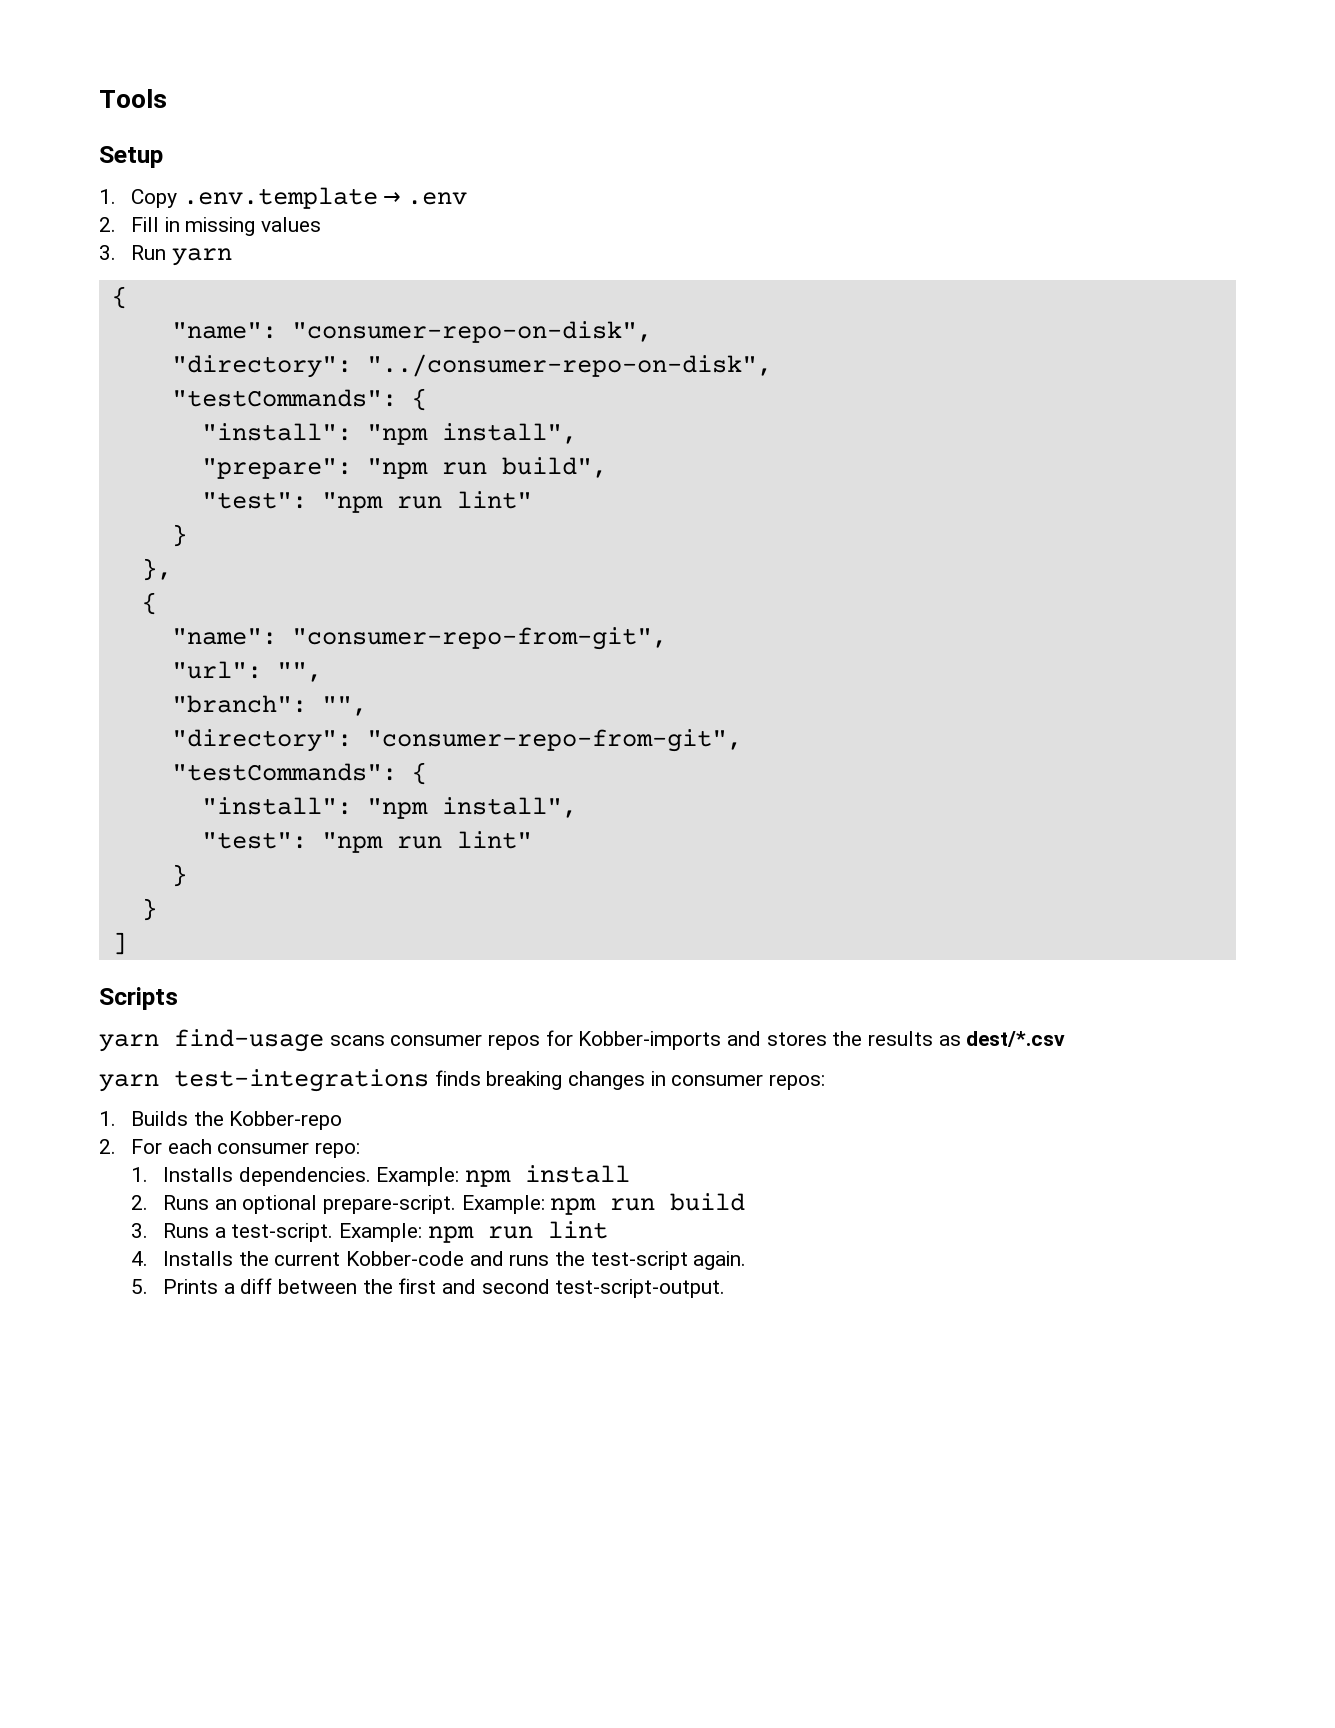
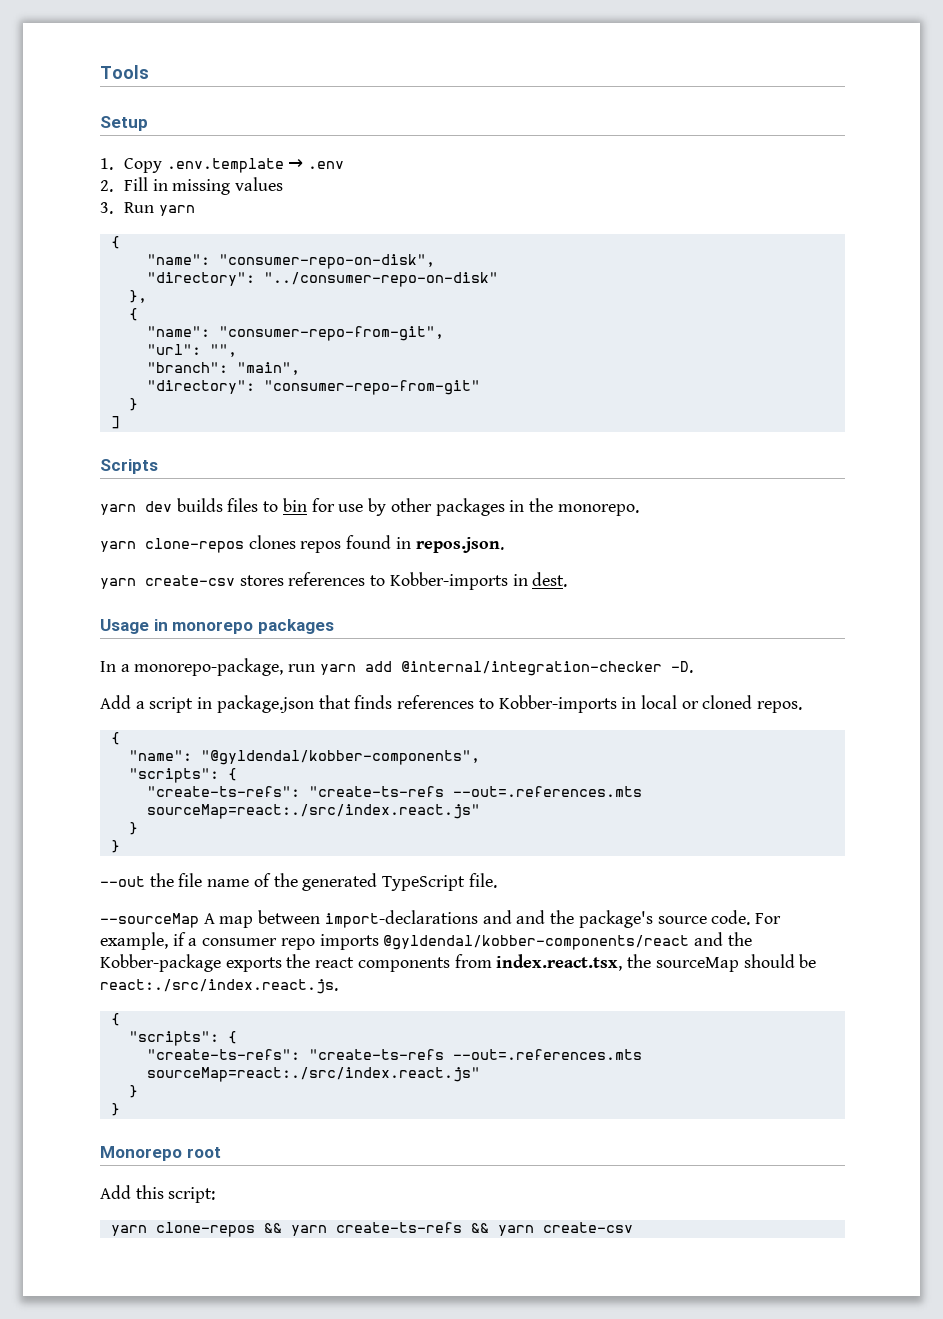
[366,354,772,377] [171,388,427,411] [201,423,577,445] [201,457,607,479] [201,491,532,513] [171,524,187,547] "../consumer-repo-on-disk", // "testCommands": { // "install": "npm install", // "prepare": "npm run build", // "test": "npm run lint" // } -> [263,272,498,287] "../consumer-repo-on-disk"
[321,696,367,716] [171,729,742,752] [171,762,427,785] [201,797,577,819] [201,831,532,853] [171,864,187,887] [141,898,157,921] [111,932,127,955] [99,987,178,1010] [99,1029,1066,1052] [99,1069,826,1092] [99,1111,343,1130] [99,1139,360,1158] [130,1165,630,1187] [130,1193,746,1215] [130,1221,608,1243] [130,1251,747,1270] [130,1278,726,1298] "", // "directory": "consumer-repo-from-git", // "testCommands": { // "install": "npm install", // "test": "npm run lint" // } // } // ] // Scripts // yarn find-usage scans consumer repos for Kobber-imports and stores the results as dest/*.csv // yarn test-integrations finds breaking changes in consumer repos: // 1. Builds the Kobber-repo // 2. For each consumer repo: // 1. Installs dependencies. Example: npm install // 2. Runs an optional prepare-script. Example: npm run build // 3. Runs a test-script. Example: npm run lint // 4. Installs the current Kobber-code and runs the test-script again. // 5. Prints a diff between the first and second test-script-output. -> [236,362,300,375] [146,380,480,395] [128,398,138,411] [110,416,120,429] [100,459,158,474] [100,498,639,516] [100,535,504,553] [100,572,568,590] [100,619,334,634] [100,658,693,676] [100,695,803,713] [110,732,120,745] [128,750,480,765] [128,768,237,783] [146,786,642,797] [146,804,480,819] [128,822,138,835] [110,840,120,853] [100,873,497,891] [100,910,781,928] [100,932,752,950] [100,954,817,972] [100,979,338,994] [110,1013,120,1026] [128,1031,237,1046] [146,1049,642,1060] [146,1067,480,1082] [128,1085,138,1098] [110,1103,120,1116] [100,1146,221,1161] [100,1185,216,1203] [110,1222,633,1237] "main", // "directory": "consumer-repo-from-git" // } // ] // Scripts // yarn dev builds files to bin for use by other packages in the monorepo. // yarn clone-repos clones repos found in repos.json. // yarn create-csv stores references to Kobber-imports in dest. // Usage in monorepo packages // In a monorepo-package, run yarn add @internal/integration-checker -D. // Add a script in package.json that finds references to Kobber-imports in local or cloned repos. // { // "name": "@gyldendal/kobber-components", // "scripts": { // "create-ts-refs": "create-ts-refs --out=.references.mts sourceMap=react:./src/index.react.js" // } // } // --out the file name of the generated TypeScript file. // --sourceMap A map between import-declarations and and the package's source code. For example, if a consumer repo imports @gyldendal/kobber-components/react and the Kobber-package exports the react components from index.react.tsx, the sourceMap should be react:./src/index.react.js. // { // "scripts": { // "create-ts-refs": "create-ts-refs --out=.references.mts sourceMap=react:./src/index.react.js" // } // } // Monorepo root // Add this script: // yarn clone-repos && yarn create-ts-refs && yarn create-csv

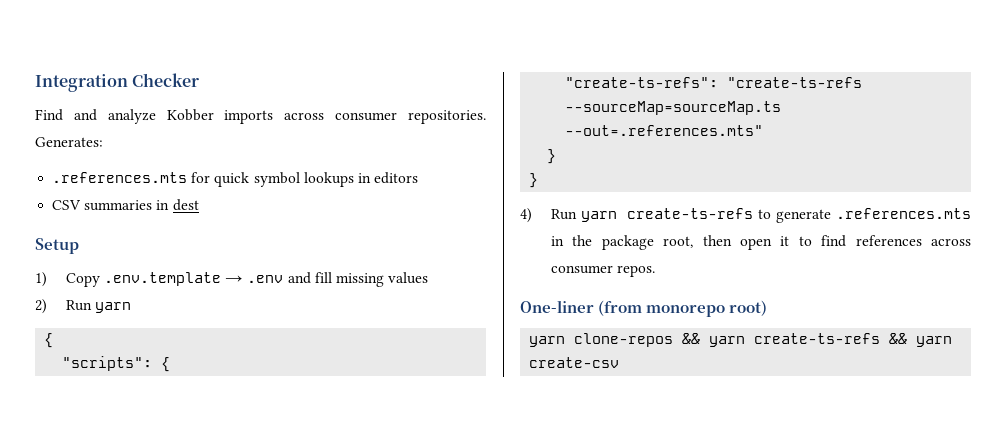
[100,65,149,79] Tools -> [35,73,200,92] [35,109,486,124] [35,137,103,147] [52,172,419,187] [52,199,199,211] Integration Checker // Find and analyze Kobber imports across consumer repositories. Generates: // .references.mts for quick symbol lookups in editors // CSV summaries in dest
[100,158,113,170] 1. -> [35,272,47,287] 1)
[100,177,168,192] // 2. Fill in -> [287,272,332,284] and fill
[100,202,113,214] 3. -> [35,299,47,314] 2)
[146,254,435,269] [146,272,498,287] [128,290,147,303] [128,308,138,321] [146,326,444,341] [146,344,237,357] [146,362,300,375] [146,380,480,395] [128,398,138,411] [110,416,120,429] [100,459,158,474] [100,498,639,516] [100,535,504,553] [100,572,568,590] [100,619,334,634] [100,658,693,676] [100,695,803,713] [110,732,120,745] [128,750,480,765] [128,768,237,783] [146,786,642,797] [146,804,480,819] [128,822,138,835] [110,840,120,853] [100,873,497,891] [100,910,781,928] [100,932,752,950] [100,954,817,972] [100,979,338,994] [110,1013,120,1026] [128,1031,237,1046] [146,1049,642,1060] [146,1067,480,1082] [128,1085,138,1098] [110,1103,120,1116] [100,1146,221,1161] [100,1185,216,1203] // "name": "consumer-repo-on-disk", // "directory": "../consumer-repo-on-disk" // }, // { // "name": "consumer-repo-from-git", // "url": "", // "branch": "main", // "directory": "consumer-repo-from-git" // } // ] // Scripts // yarn dev builds files to bin for use by other packages in the monorepo. // yarn clone-repos clones repos found in repos.json. // yarn create-csv stores references to Kobber-imports in dest. // Usage in monorepo packages // In a monorepo-package, run yarn add @internal/integration-checker -D. // Add a script in package.json that finds references to Kobber-imports in local or cloned repos. // { // "name": "@gyldendal/kobber-components", // "scripts": { // "create-ts-refs": "create-ts-refs --out=.references.mts sourceMap=react:./src/index.react.js" // } // } // --out the file name of the generated TypeScript file. // --sourceMap A map between import-declarations and and the package's source code. For example, if a consumer repo imports @gyldendal/kobber-components/react and the Kobber-package exports the react components from index.react.tsx, the sourceMap should be react:./src/index.react.js. // { // "scripts": { // "create-ts-refs": "create-ts-refs --out=.references.mts sourceMap=react:./src/index.react.js" // } // } // Monorepo root // Add this script: -> [62,356,171,372] [565,77,863,88] [565,101,782,115] [565,125,764,136] [547,149,557,164] [529,173,539,188] [520,208,971,223] [550,235,971,250] [550,265,656,277] [520,300,768,317] // "scripts": { // "create-ts-refs": "create-ts-refs --sourceMap=sourceMap.ts --out=.references.mts" // } // } // 4) Run yarn create-ts-refs to generate .references.mts in the package root, then open it to find references across consumer repos. // One-liner (from monorepo root)

